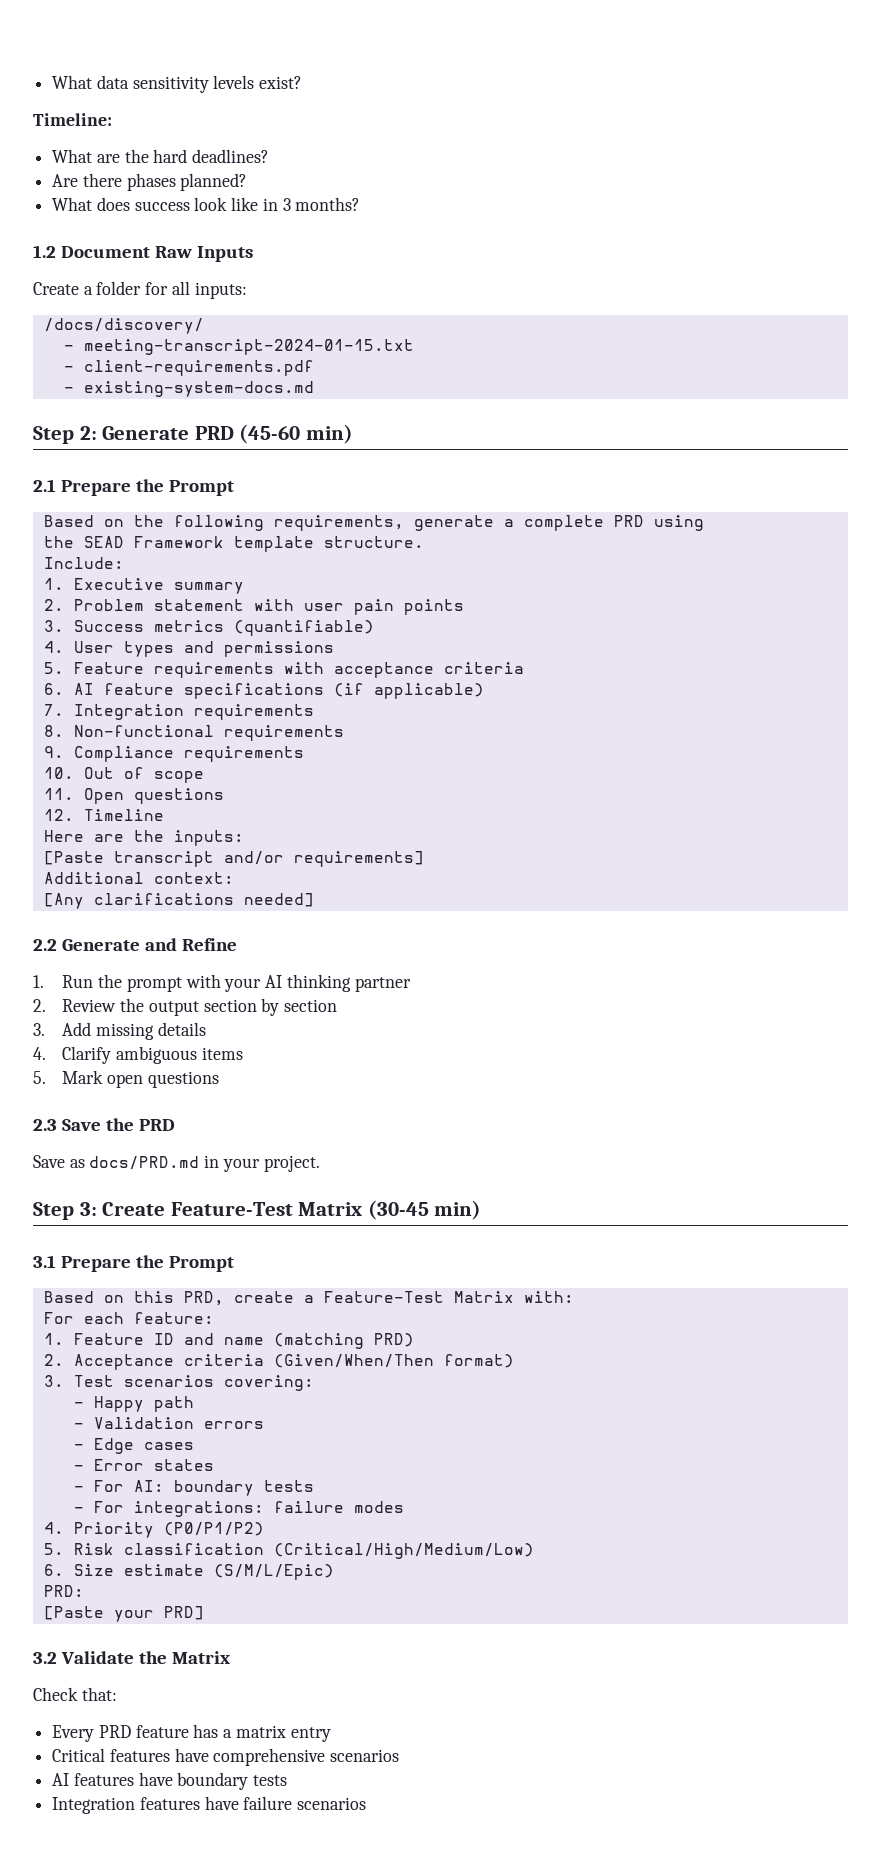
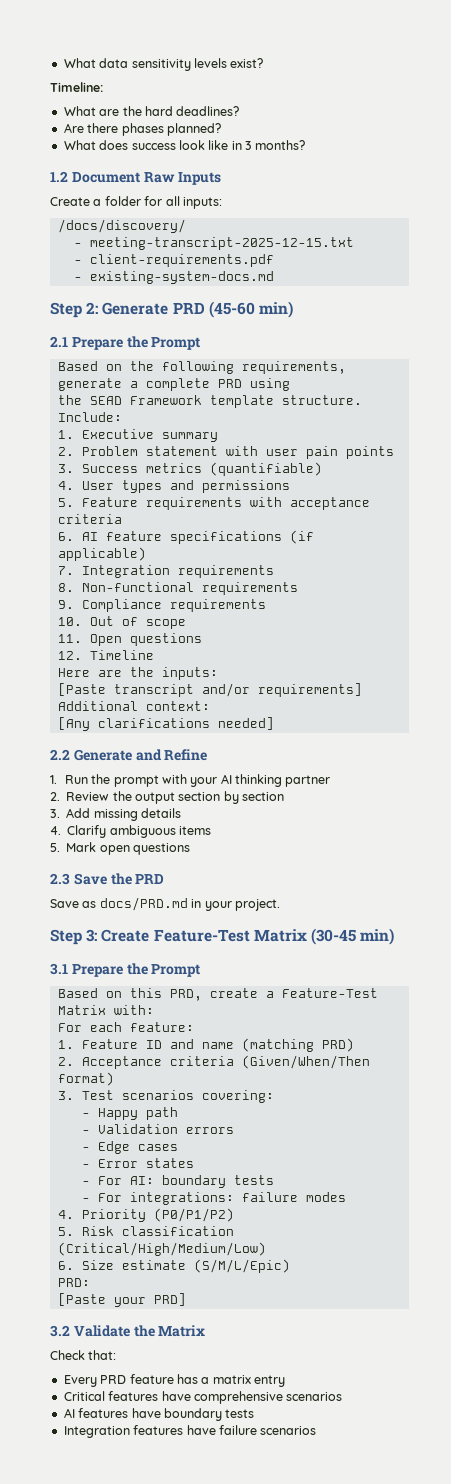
[83,339,414,355] meeting-transcript-2024-01-15.txt -> [89,237,354,250] meeting-transcript-2025-12-15.txt

